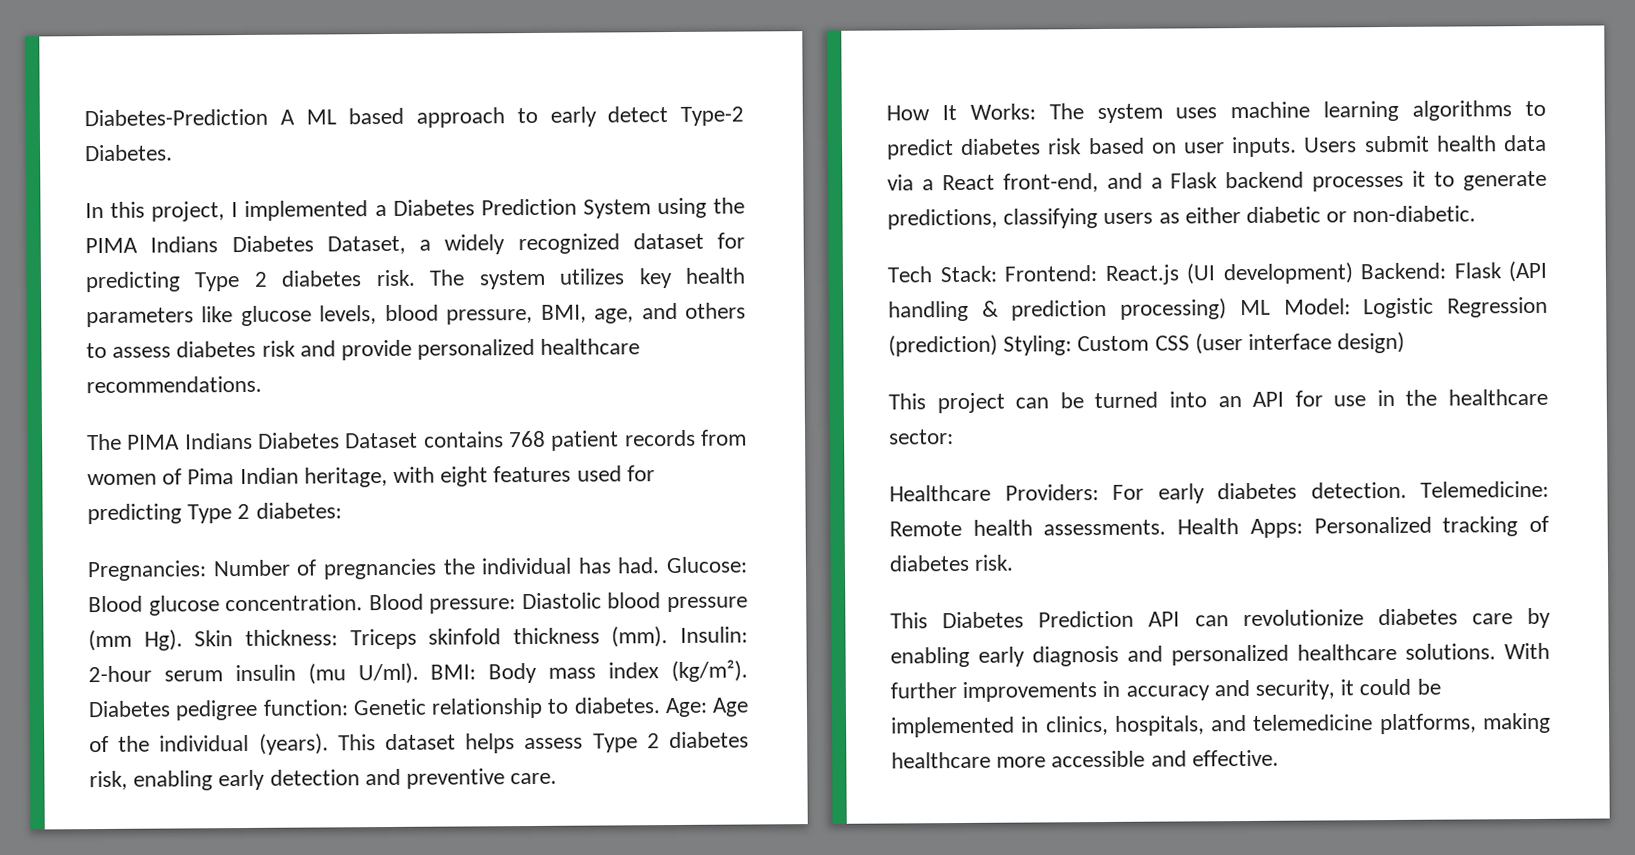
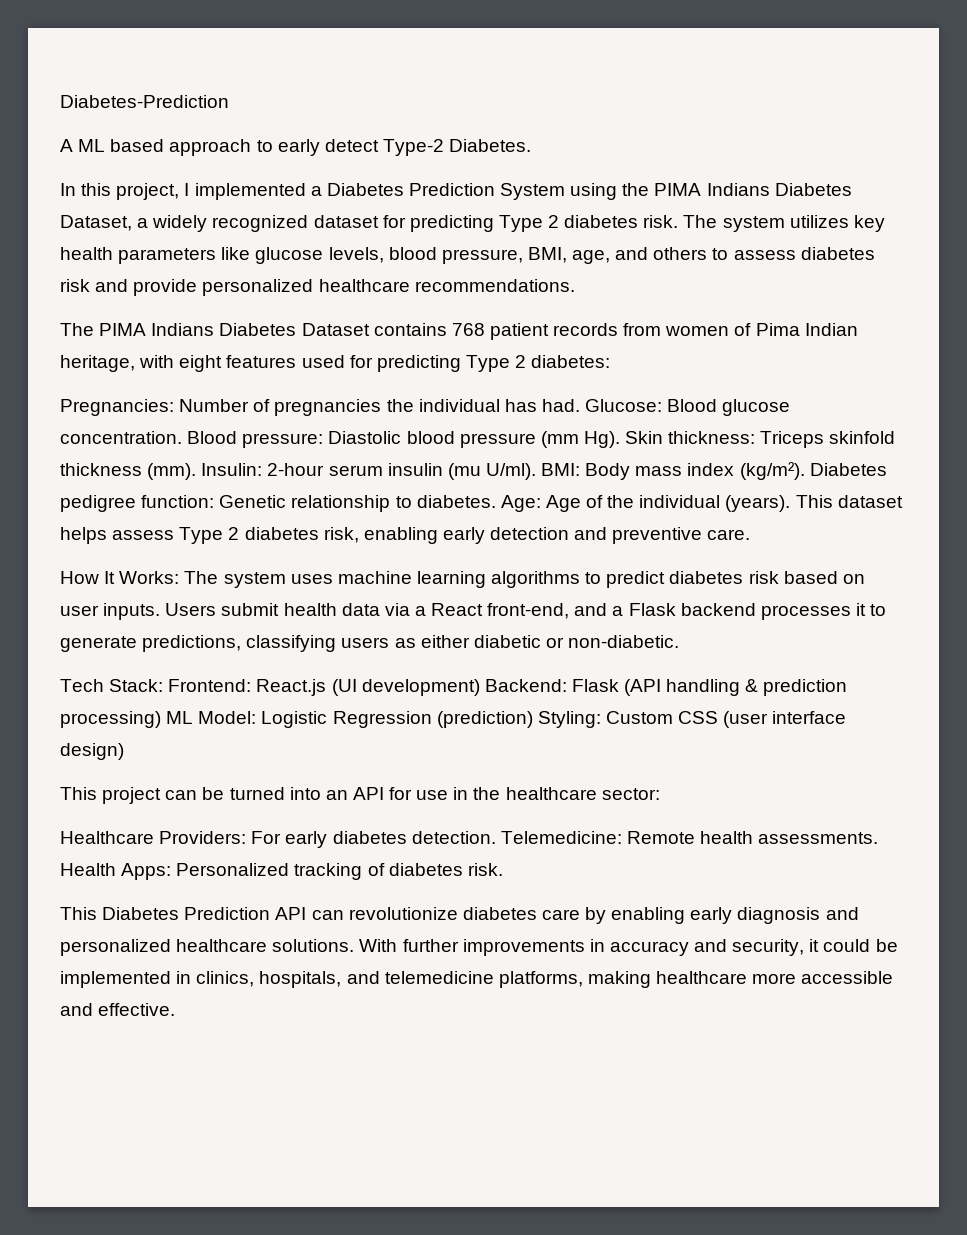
(268, 117) none -> (229, 101) //

